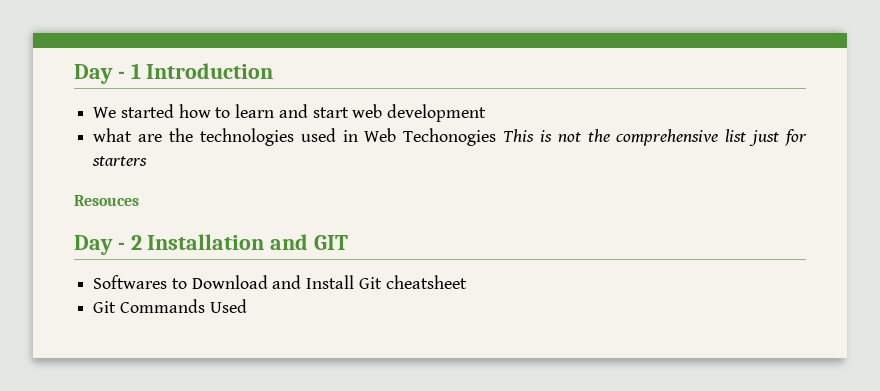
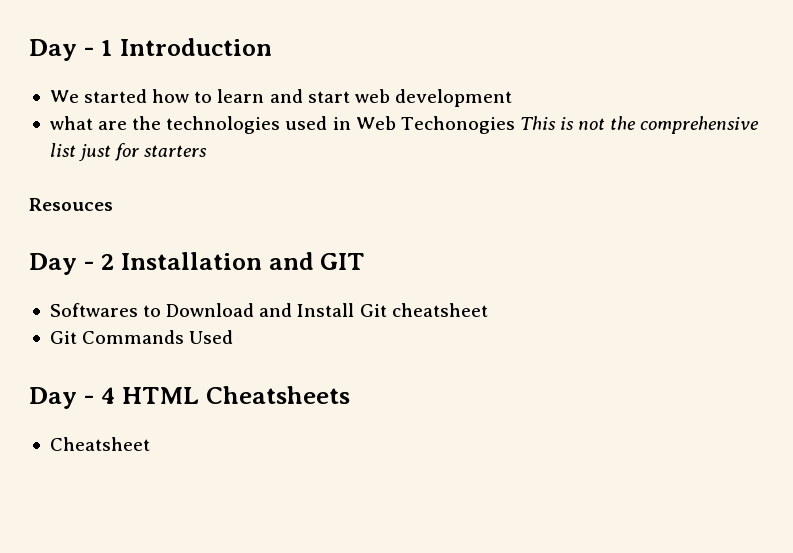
(247, 306) none -> [29,386,350,409] [49,437,150,451] // Day - 4 HTML Cheatsheets // Cheatsheet

